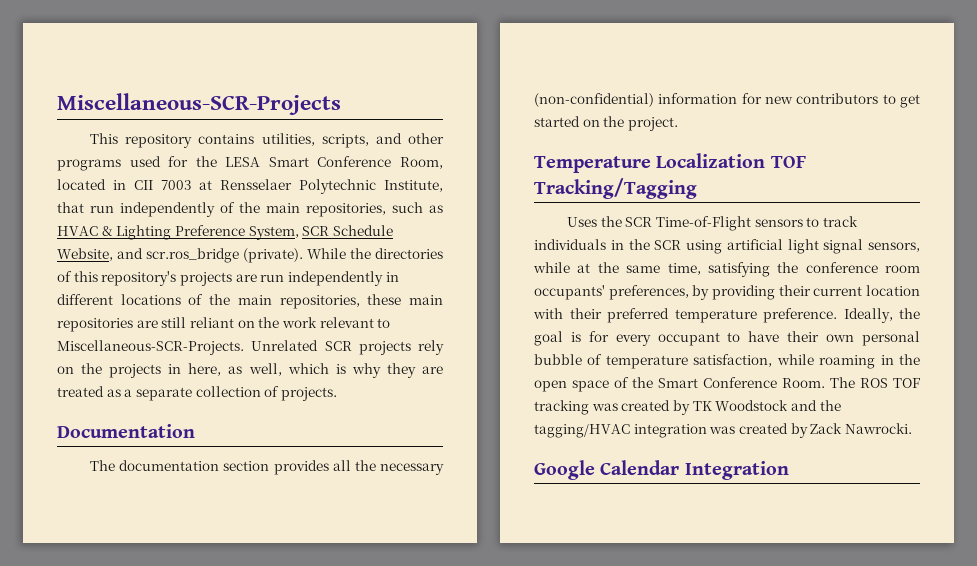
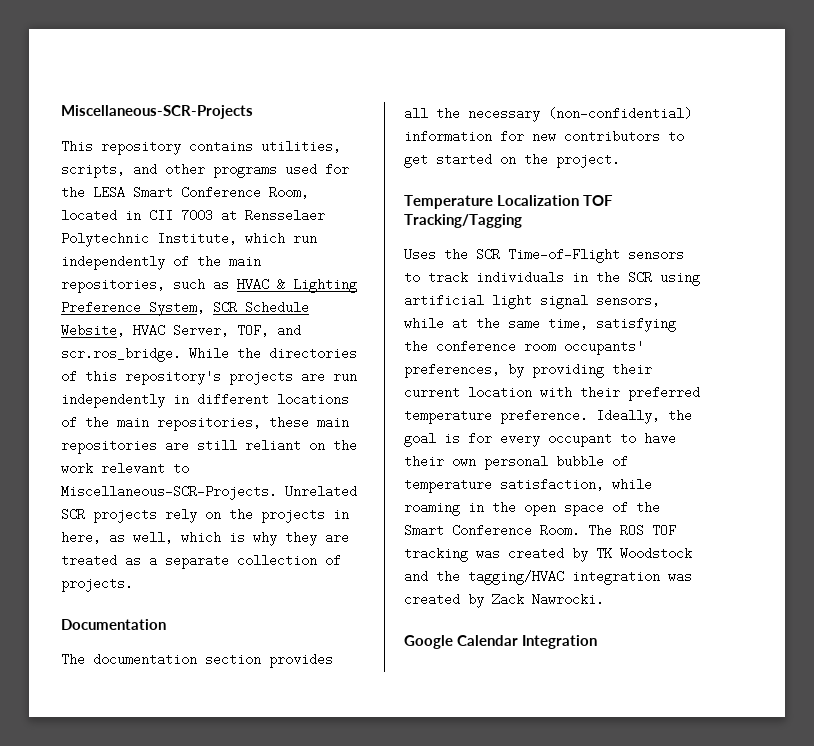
[57,202,84,213] that -> [245,232,285,245] which
[117,248,303,263] and scr.ros_bridge (private). -> [133,324,301,337] [61,347,181,362] HVAC Server, TOF, and scr.ros_bridge.

